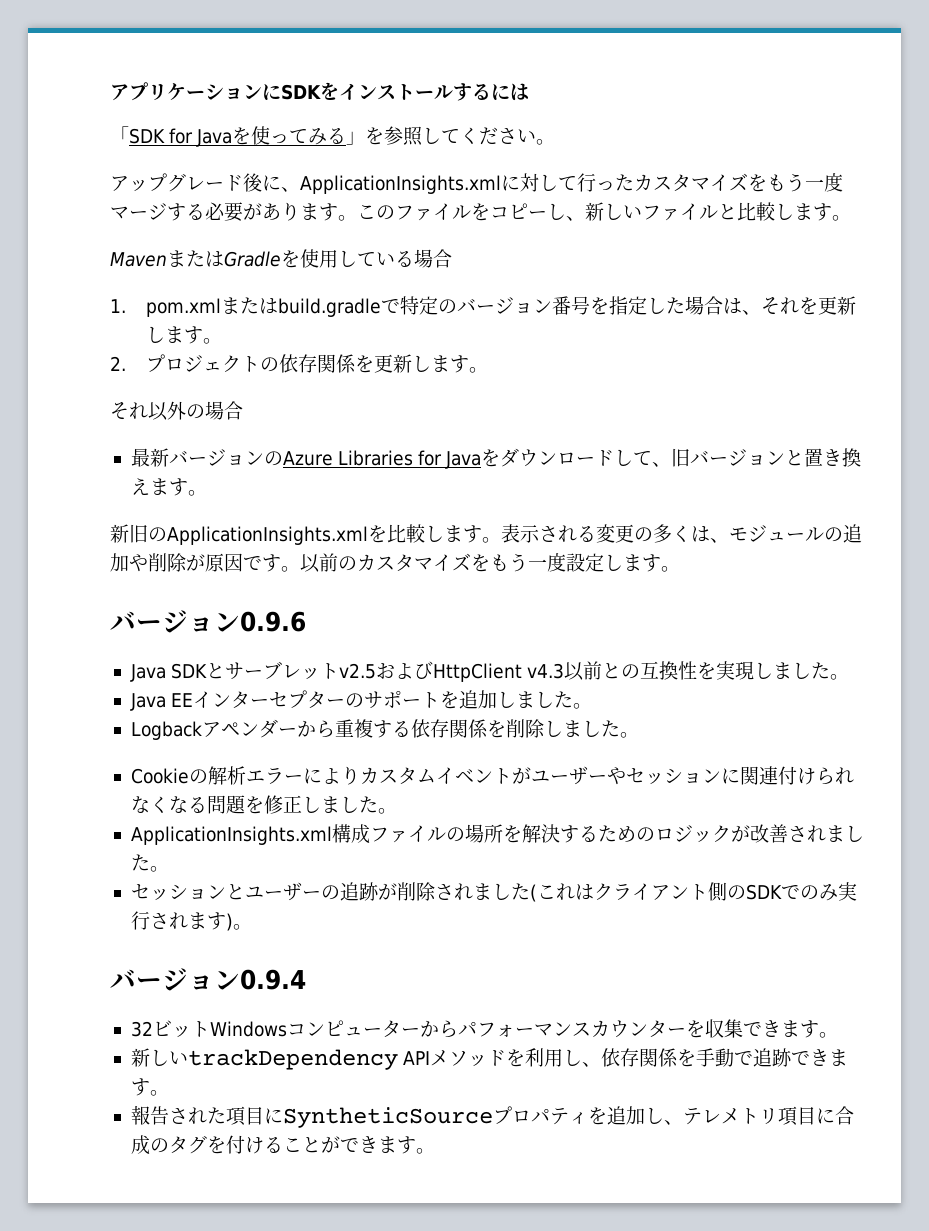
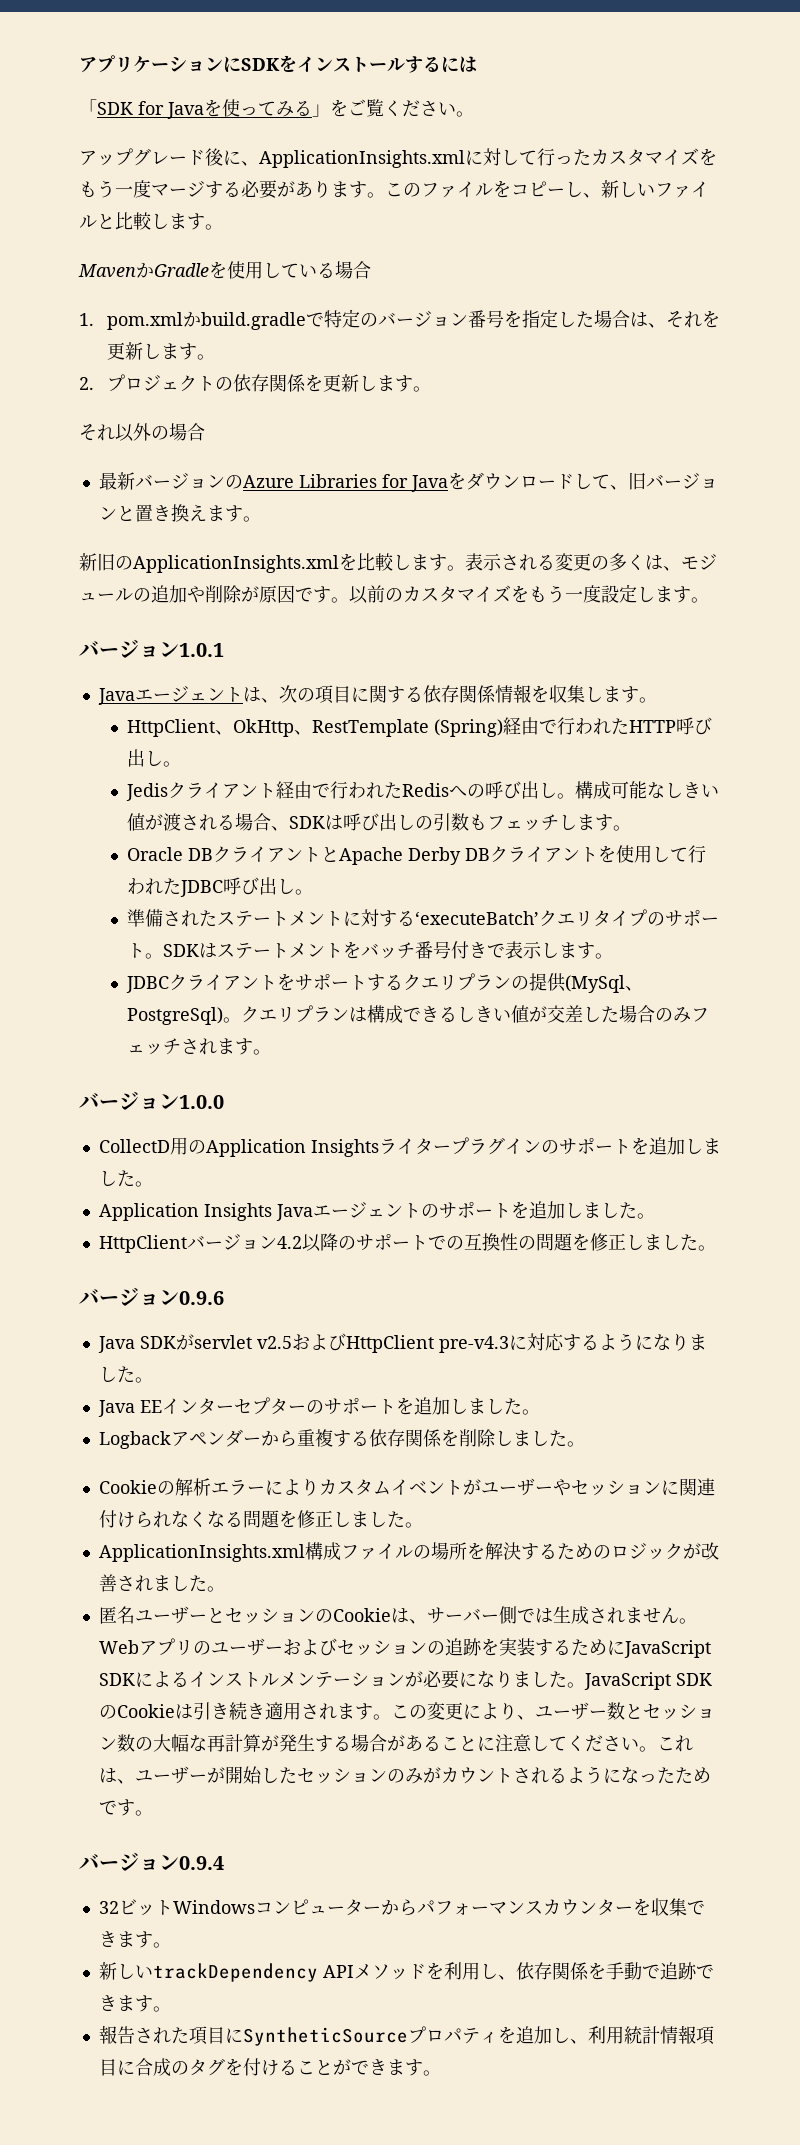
[384,126,461,146] 参照して -> [348,99,384,117] ご覧
[167,250,224,267] または -> [136,262,154,278] か
[221,297,279,314] または -> [183,311,202,327] か
(680, 569) none -> [79,639,224,658] [97,684,657,705] [127,717,713,737] [127,749,182,767] [126,781,720,801] [127,813,632,831] [127,845,707,865] [127,877,314,897] [127,909,720,927] [127,941,614,959] [126,973,644,993] [127,1005,710,1025] [127,1038,272,1055] [79,1091,224,1110] [98,1137,721,1157] [98,1170,153,1187] [98,1201,655,1221] [98,1233,716,1253] // バージョン1.0.1 // Javaエージェントは、次の項目に関する依存関係情報を収集します。 // HttpClient、OkHttp、RestTemplate (Spring)経由で行われたHTTP呼び出し。 // Jedisクライアント経由で行われたRedisへの呼び出し。構成可能なしきい値が渡される場合、SDKは呼び出しの引数もフェッチします。 // Oracle DBクライアントとApache Derby DBクライアントを使用して行われたJDBC呼び出し。 // 準備されたステートメントに対する‘executeBatch’クエリタイプのサポート。SDKはステートメントをバッチ番号付きで表示します。 // JDBCクライアントをサポートするクエリプランの提供(MySql、PostgreSql)。クエリプランは構成できるしきい値が交差した場合のみフェッチされます。 // バージョン1.0.0 // CollectD用のApplication Insightsライタープラグインのサポートを追加しました。 // Application Insights Javaエージェントのサポートを追加しました。 // HttpClientバージョン4.2以降のサポートでの互換性の問題を修正しました。
[206,661,774,682] とサーブレットv2.5およびHttpClient v4.3以前との互換性を実現し -> [175,1333,689,1353] がservlet v2.5およびHttpClient pre-v4.3に対応するようになり
[130,882,857,902] [130,911,233,931] セッションとユーザーの追跡が削除されました(これはクライアント側のSDKでのみ実行されます) -> [98,1606,697,1624] [98,1638,711,1658] [98,1670,712,1690] [98,1702,715,1720] [98,1734,693,1752] [98,1766,711,1784] [98,1799,135,1816] 匿名ユーザーとセッションのCookieは、サーバー側では生成されません。Webアプリのユーザーおよびセッションの追跡を実装するためにJavaScript SDKによるインストルメンテーションが必要になりました。JavaScript SDKのCookieは引き続き適用されます。この変更により、ユーザー数とセッション数の大幅な再計算が発生する場合があることに注意してください。これは、ユーザーが開始したセッションのみがカウントされるようになったためです
[682,1108,778,1125] テレメトリ -> [587,2025,696,2044] 利用統計情報

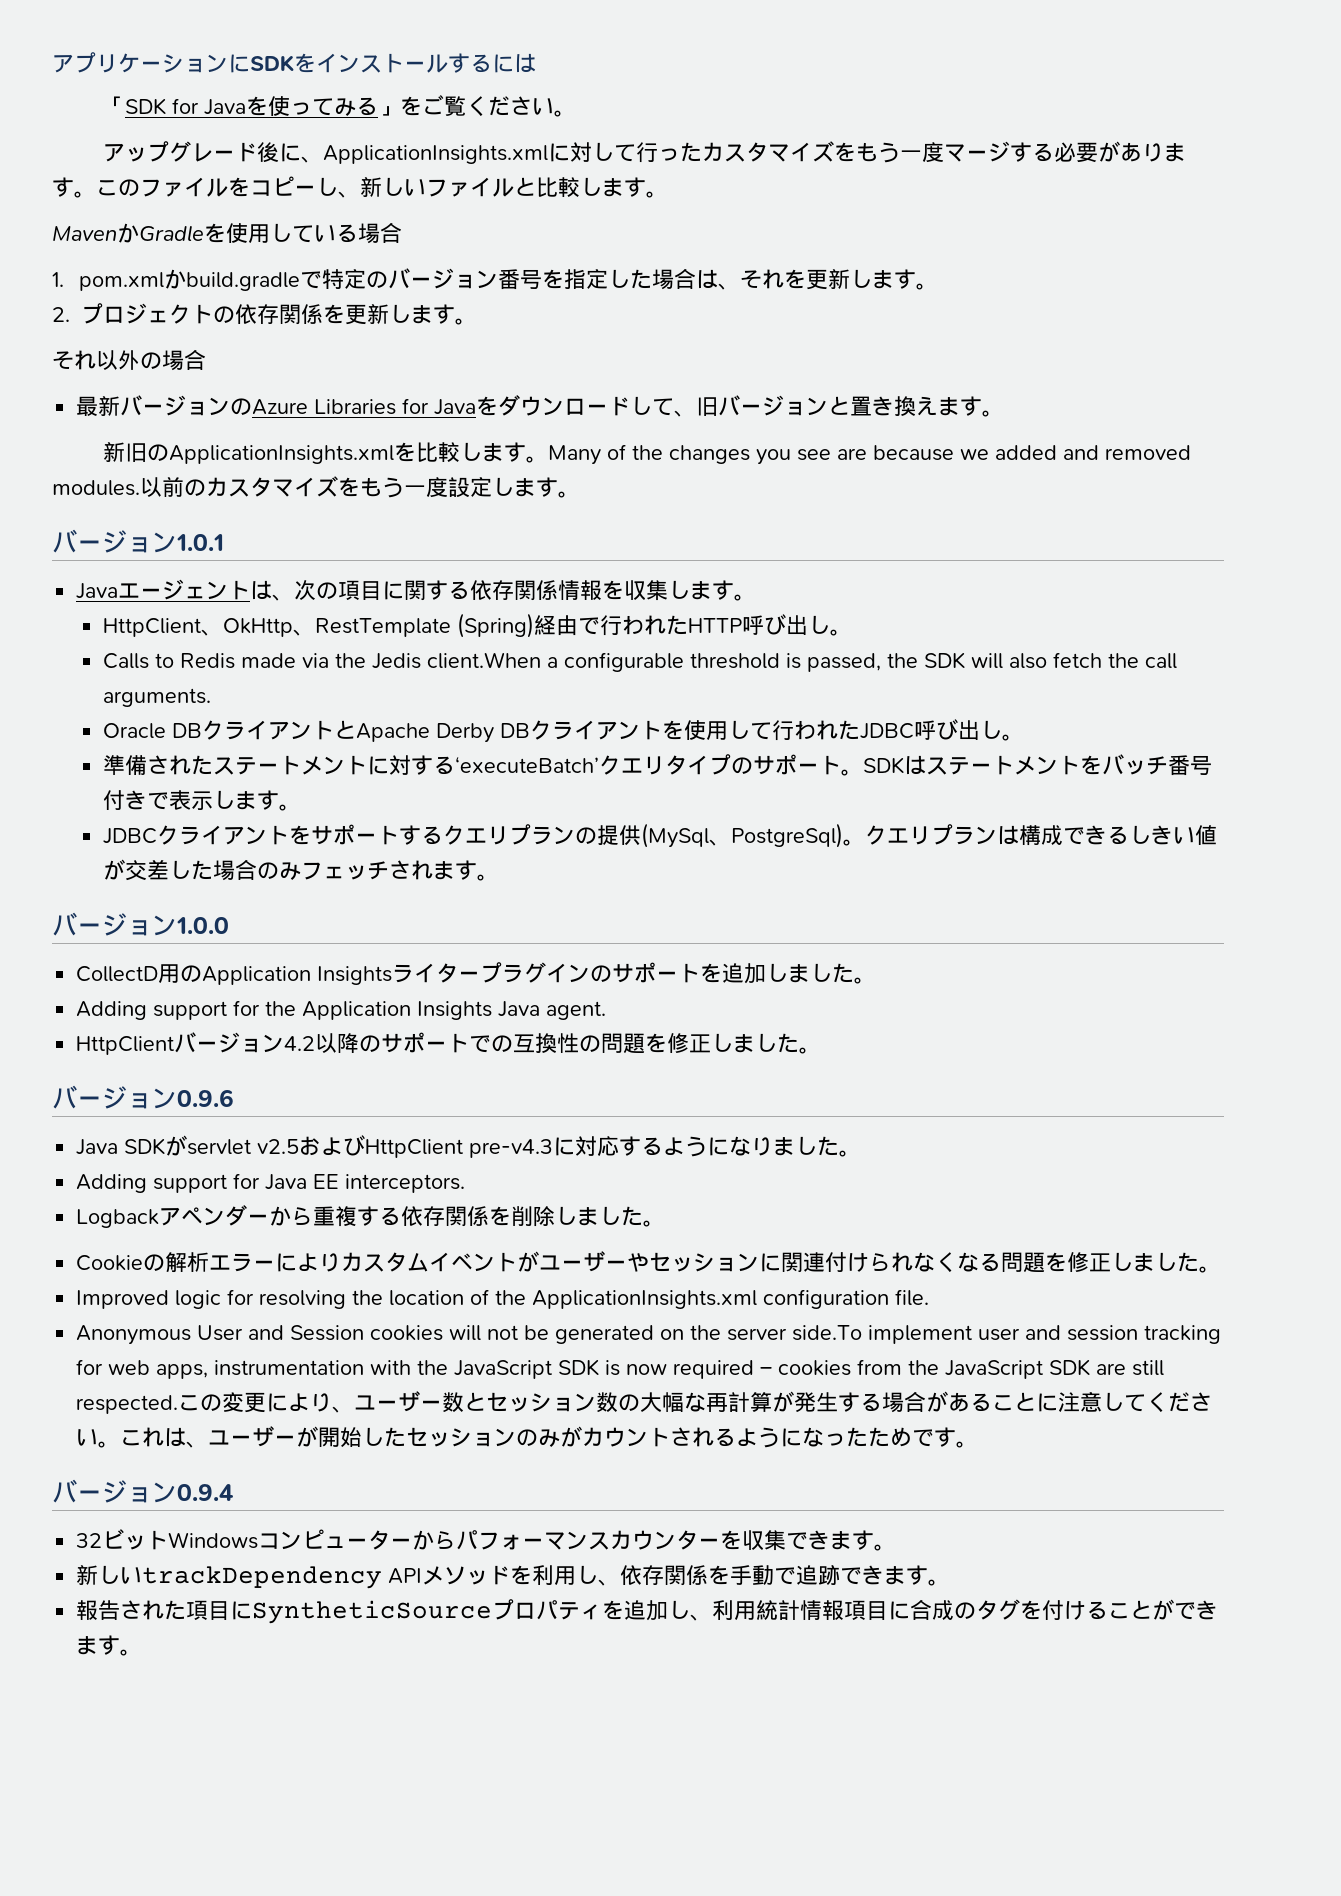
[465,553,717,571] [79,585,349,603] 表示される変更の多くは、モジュールの追加や削除が原因です。 -> [547,444,1191,465] [52,480,140,496] Many of the changes you see are because we added and removed modules.
[126,781,720,801] [127,813,632,831] Jedisクライアント経由で行われたRedisへの呼び出し。構成可能なしきい値が渡される場合、SDKは呼び出しの引数もフェッチします。 -> [103,652,1178,672] [103,688,212,707] Calls to Redis made via the Jedis client.When a configurable threshold is passed, the SDK will also fetch the call arguments.
[98,1201,655,1221] Application Insights Javaエージェントのサポートを追加しました。 -> [76,1000,607,1020] Adding support for the Application Insights Java agent.
[97,1397,540,1417] Java EEインターセプターのサポートを追加しました。 -> [76,1173,466,1193] Adding support for Java EE interceptors.
[98,1542,719,1562] [98,1574,225,1592] [98,1606,697,1624] [98,1638,711,1658] [98,1670,712,1690] [98,1702,391,1720] ApplicationInsights.xml構成ファイルの場所を解決するためのロジックが改善されました。 // 匿名ユーザーとセッションのCookieは、サーバー側では生成されません。Webアプリのユーザーおよびセッションの追跡を実装するためにJavaScript SDKによるインストルメンテーションが必要になりました。JavaScript SDKのCookieは引き続き適用されます。 -> [76,1289,930,1309] [76,1325,1222,1345] [76,1359,1165,1379] [76,1395,179,1414] Improved logic for resolving the location of the ApplicationInsights.xml configuration file. // Anonymous User and Session cookies will not be generated on the server side.To implement user and session tracking for web apps, instrumentation with the JavaScript SDK is now required – cookies from the JavaScript SDK are still respected.

